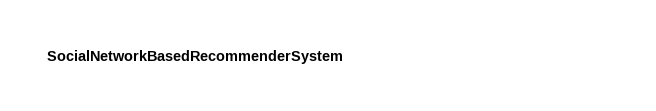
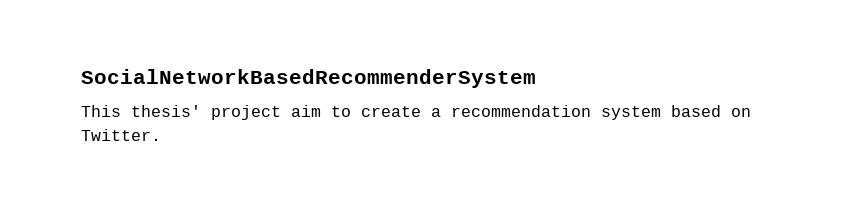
(343, 57) none -> [81,105,751,120] [81,129,161,141] // This thesis' project aim to create a recommendation system based on Twitter.

